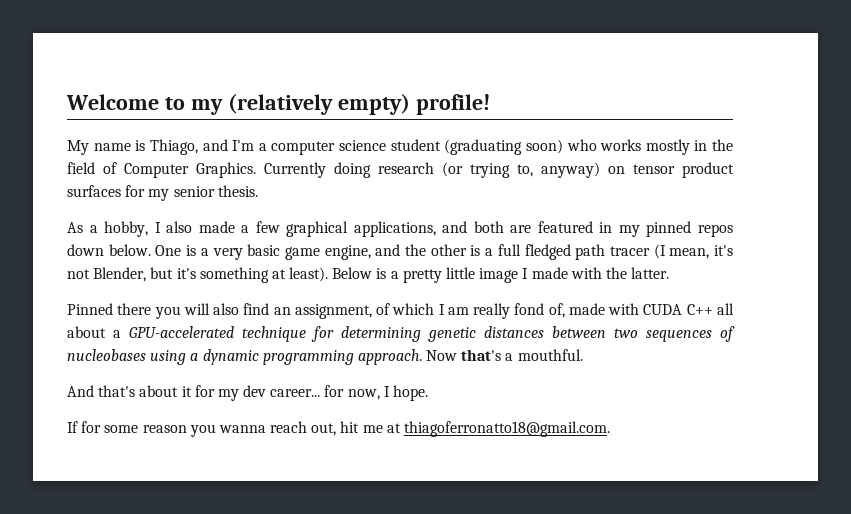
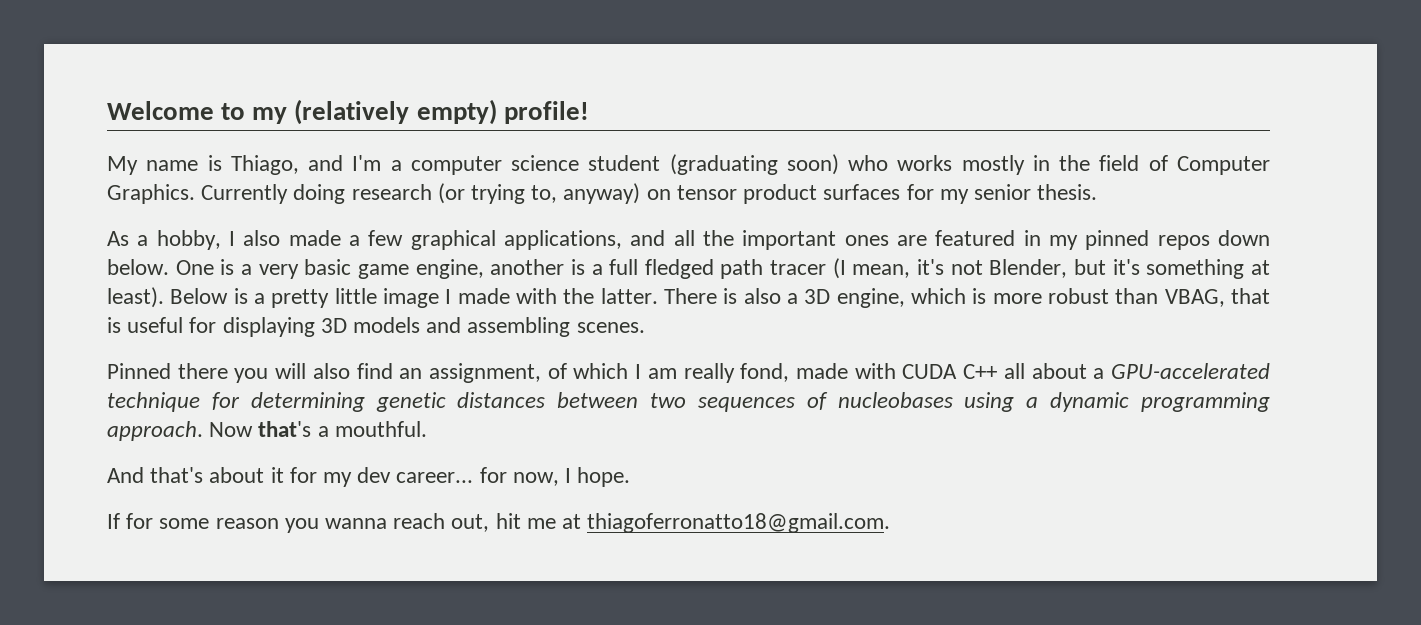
[473,221,504,233] both -> [673,230,889,250] all the important ones
[375,244,467,256] and the other -> [490,259,565,275] another
(670, 273) none -> [664,288,1271,308] [107,317,645,337] There is also a 3D engine, which is more robust than VBAG, that is useful for displaying 3D models and assembling scenes.
[514,303,565,318] fond of, -> [740,363,790,382] fond,

